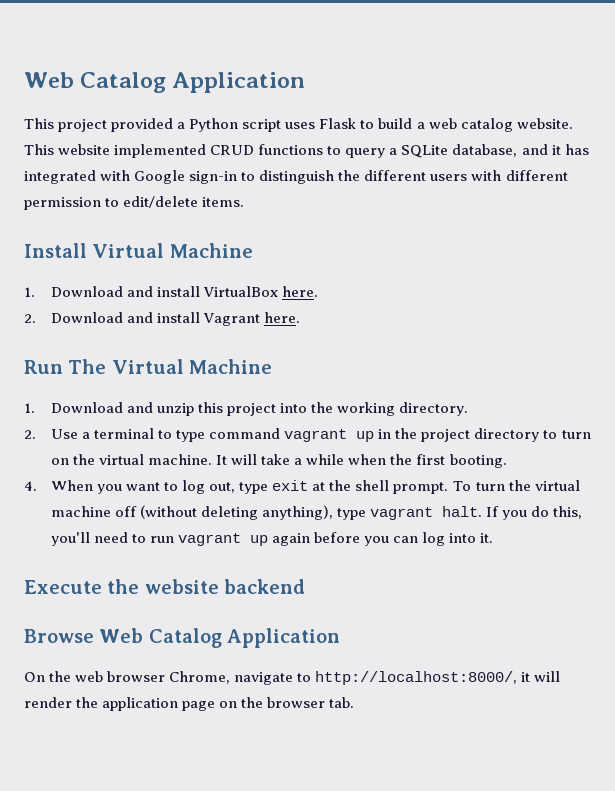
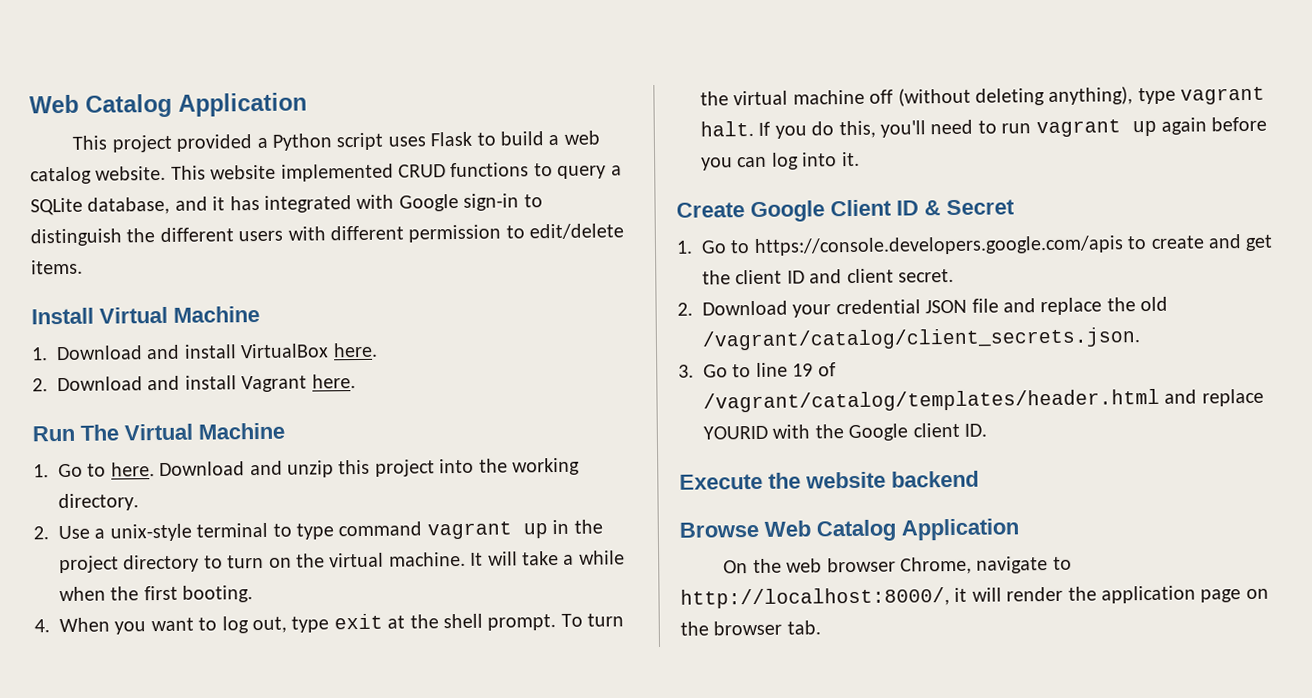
(35, 408) none -> [58,462,155,478] Go to here.
(90, 435) none -> [109,523,192,542] unix-style
(494, 538) none -> [676,199,1015,223] [676,234,1274,257] [702,268,954,285] [677,296,1169,318] [702,327,1140,351] [678,362,836,378] [703,388,1264,413] [703,422,987,442] // Create Google Client ID & Secret // 1. Go to https://console.developers.google.com/apis to create and get the client ID and client secret. // 2. Download your credential JSON file and replace the old /vagrant/catalog/client_secrets.json. // 3. Go to line 19 of /vagrant/catalog/templates/header.html and replace YOURID with the Google client ID.

